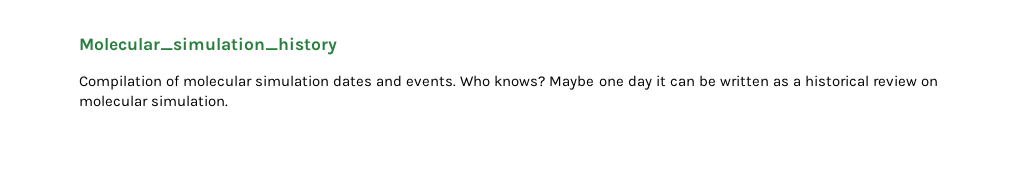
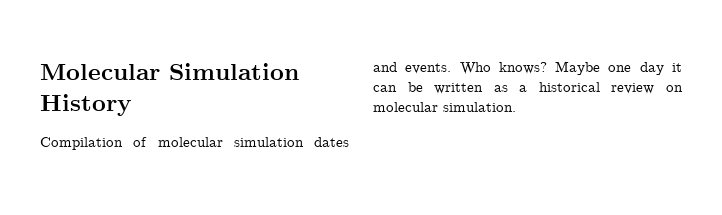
[79,37,337,55] Molecular_simulation_history -> [40,63,299,80] [40,94,132,116] Molecular Simulation History

